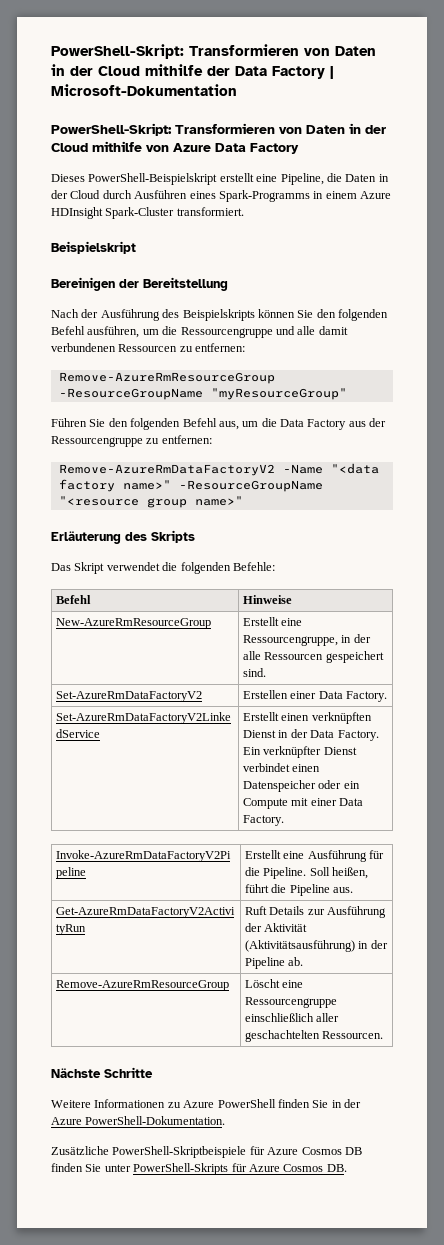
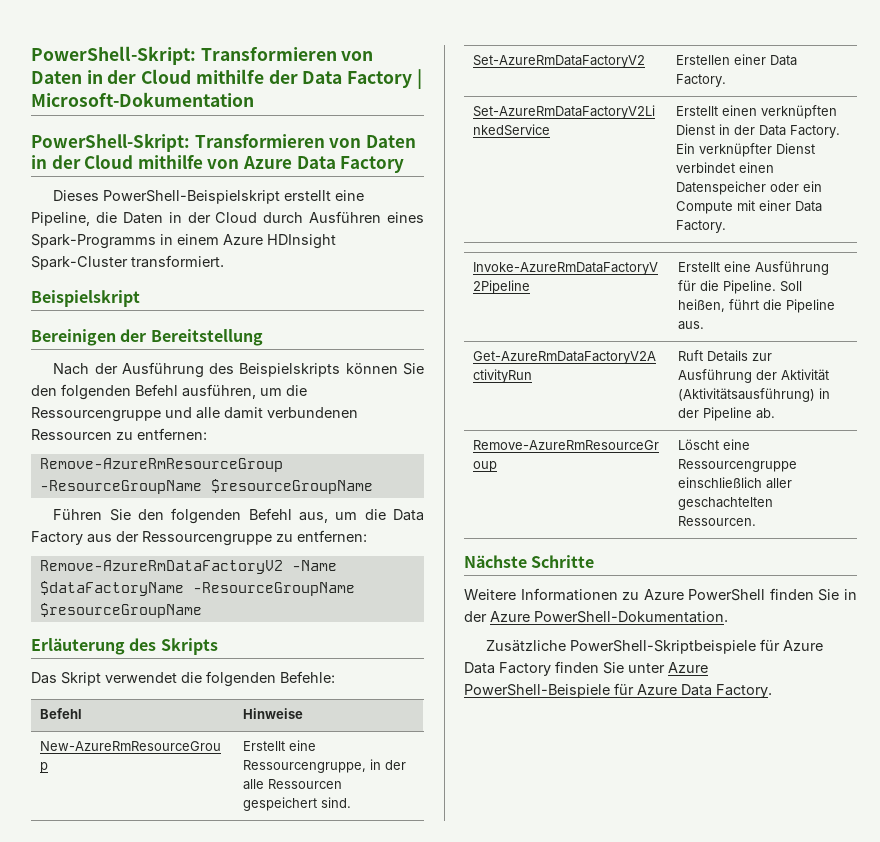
[210,388,347,400] "myResourceGroup" -> [210,479,373,494] $resourceGroupName
[330,463,379,474] [58,479,323,492] [58,496,243,508] "<data factory name>" -ResourceGroupName "<resource group name>" -> [39,581,355,596] [39,603,202,618] $dataFactoryName -ResourceGroupName $resourceGroupName
[301,1147,362,1155] Cosmos DB -> [464,662,551,676] Data Factory
[133,1163,347,1175] PowerShell-Skripts für Azure Cosmos DB. -> [668,662,708,673] [464,683,772,698] Azure PowerShell-Beispiele für Azure Data Factory.

